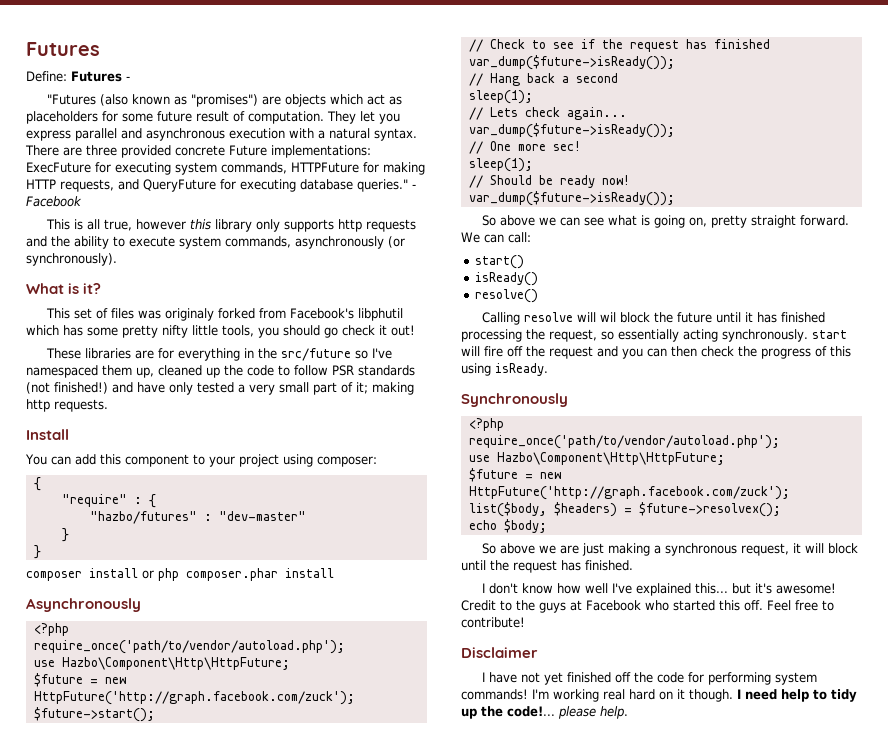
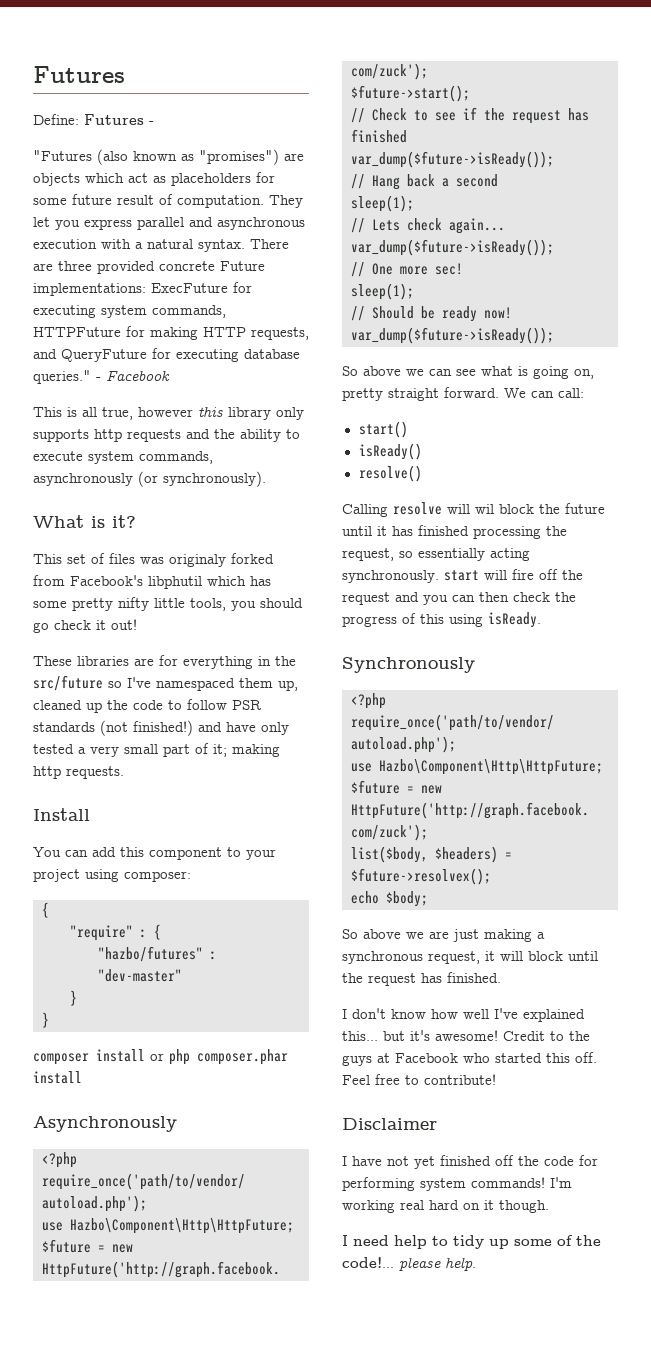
(733, 695) none -> (549, 1206) //
(477, 713) none -> [514,1235,573,1246] some of

